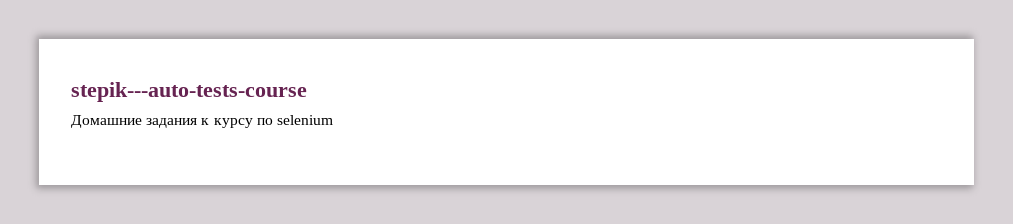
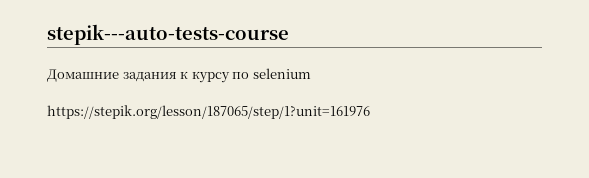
(333, 120) none -> [47,105,370,119] // https://stepik.org/lesson/187065/step/1?unit=161976

